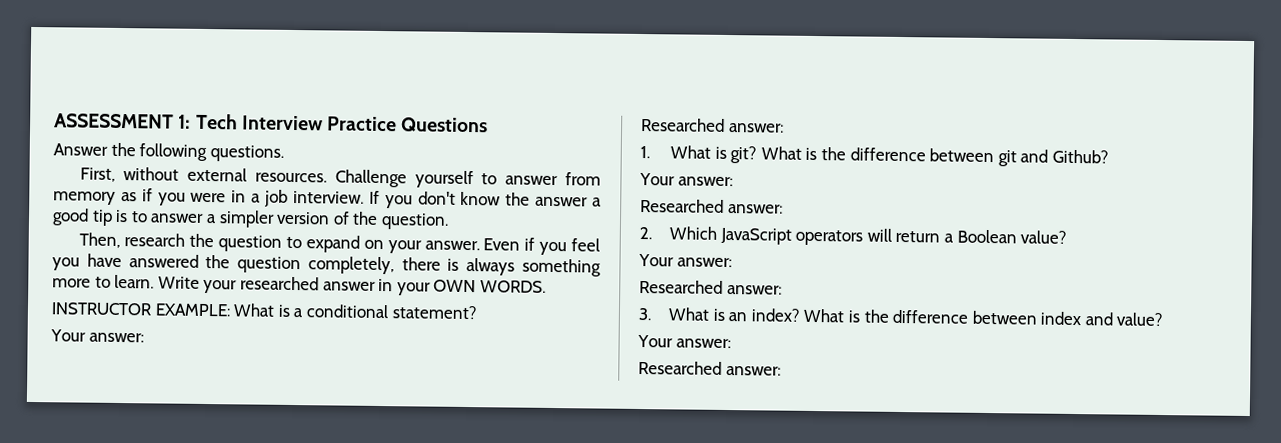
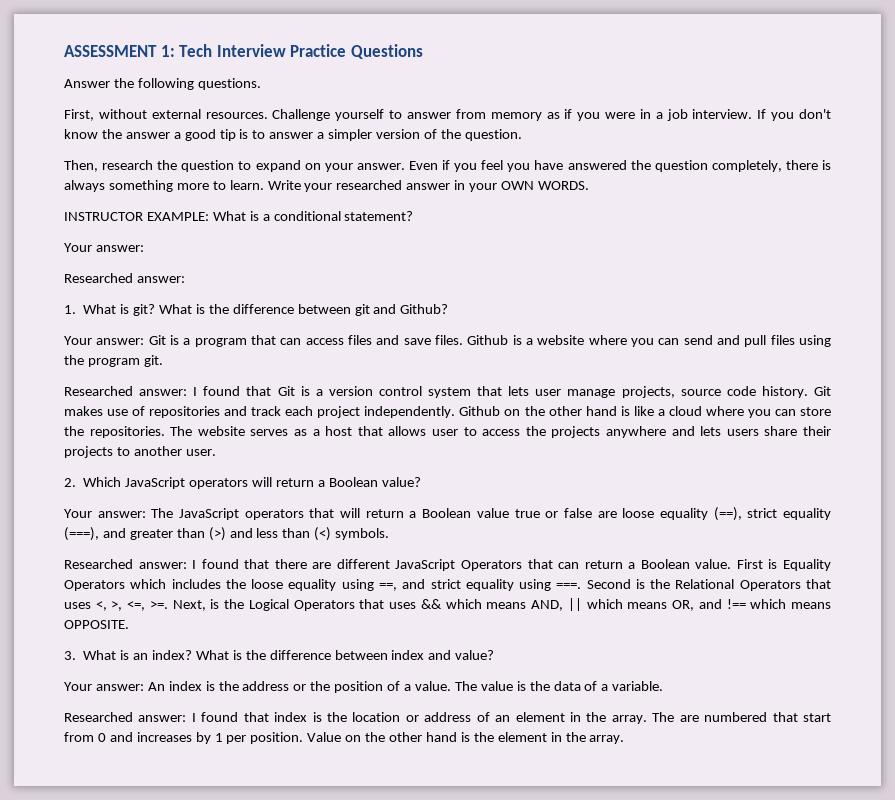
[640,198,783,214] // Researched answer: -> [148,335,832,347] [64,355,163,367] [64,386,831,398] [64,406,831,418] [64,426,832,438] [64,446,216,458] Git is a program that can access files and save files. Github is a website where you can send and pull files using the program git. // Researched answer: I found that Git is a version control system that lets user manage projects, source code history. Git makes use of repositories and track each project independently. Github on the other hand is like a cloud where you can store the repositories. The website serves as a host that allows user to access the projects anywhere and lets users share their projects to another user.
[639,279,782,295] // Researched answer: -> [151,507,832,521] [64,527,390,541] [64,559,831,571] [64,579,832,591] [64,598,832,611] [64,620,129,629] The JavaScript operators that will return a Boolean value true or false are loose equality (==), strict equality (===), and greater than (>) and less than (<) symbols. // Researched answer: I found that there are different JavaScript Operators that can return a Boolean value. First is Equality Operators which includes the loose equality using ==, and strict equality using ===. Second is the Relational Operators that uses <, >, <=, >=. Next, is the Logical Operators that uses && which means AND, || which means OR, and !== which means OPPOSITE.
[638,360,781,376] // Researched answer: -> [147,681,664,693] [64,712,832,724] [64,732,625,744] An index is the address or the position of a value. The value is the data of a variable. // Researched answer: I found that index is the location or address of an element in the array. The are numbered that start from 0 and increases by 1 per position. Value on the other hand is the element in the array.

